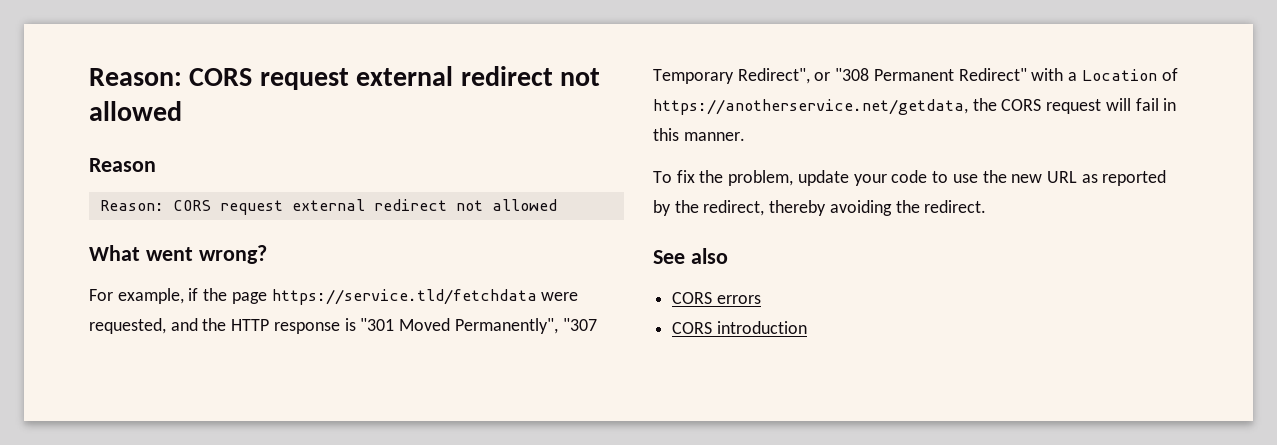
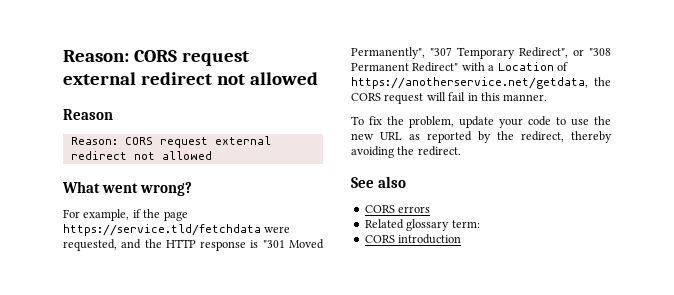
(761, 299) none -> [364,219,480,231] // Related glossary term:

